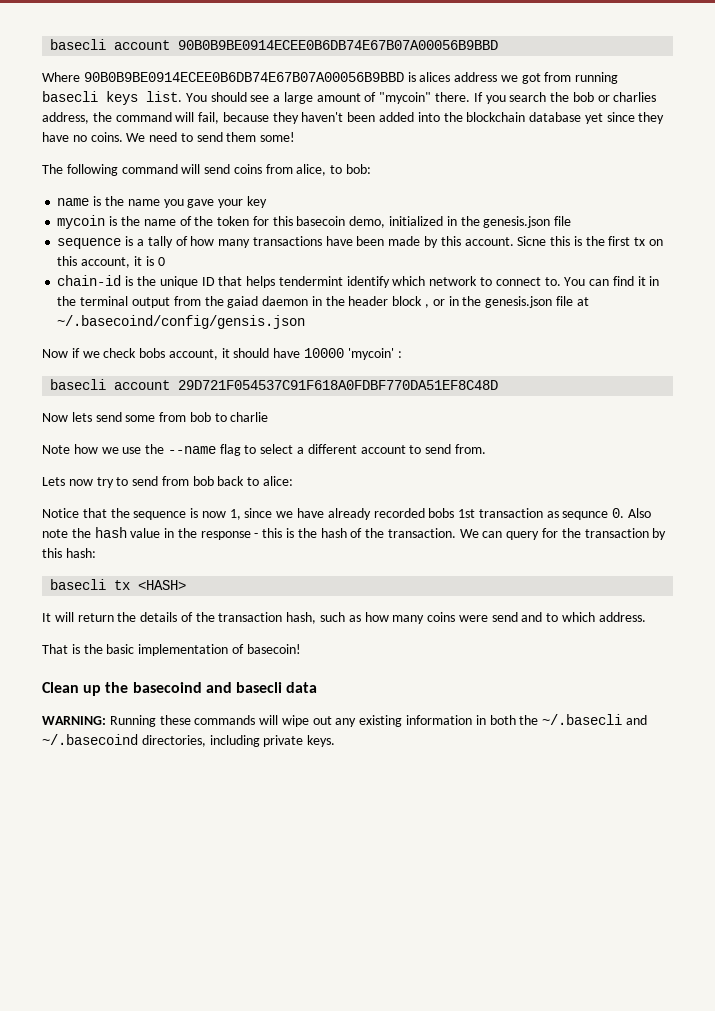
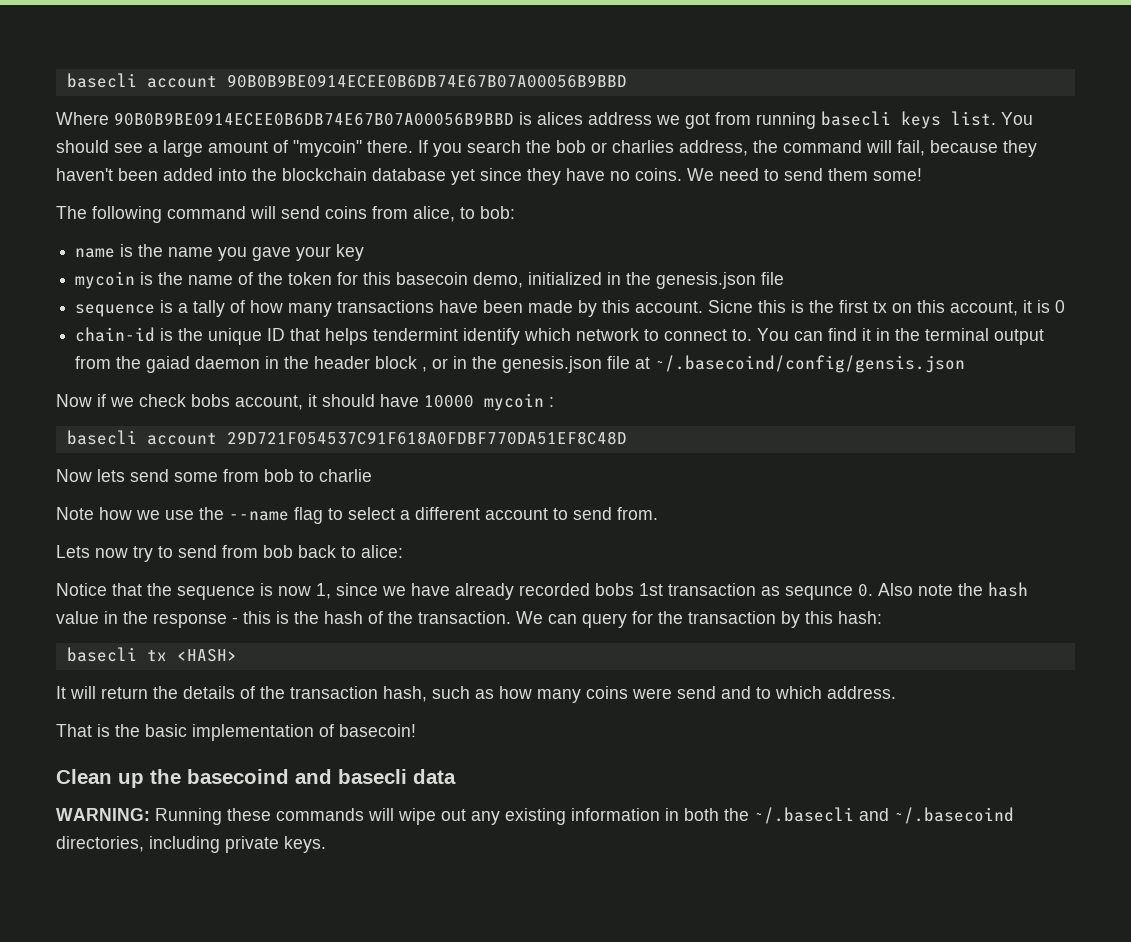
[347,348,394,360] 'mycoin' -> [484,393,544,411] mycoin

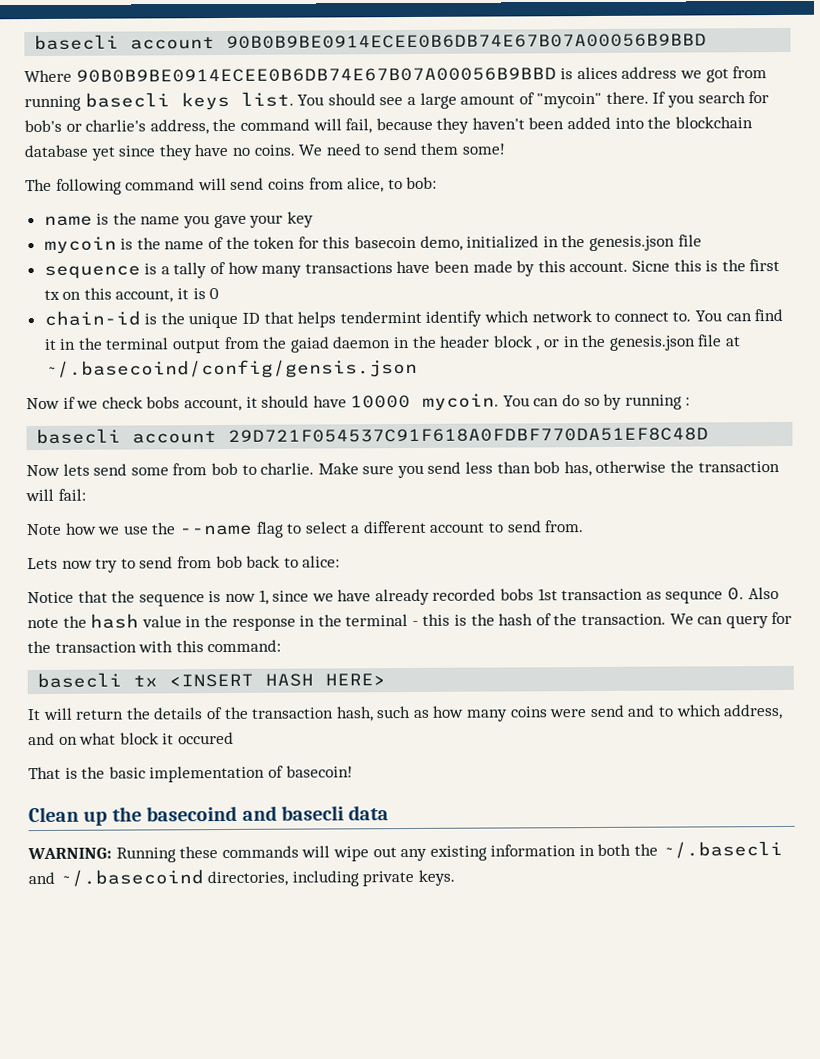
[526,140,674,153] the bob or charlies -> [748,91,770,104] [24,119,147,133] for bob's or charlie's
[484,393,544,411] mycoin -> [422,393,682,411] mycoin. You can do so by running
[319,469,372,482] charlie -> [260,460,780,479] [25,488,86,502] charlie. Make sure you send less than bob has, otherwise the transaction will fail:
(227, 620) none -> [299,614,409,627] in the terminal
[781,611,882,628] by this hash: -> [138,639,282,653] with this command:
[176,649,237,662] <HASH> -> [169,673,387,688] <INSERT HASH HERE>
[827,686,896,699] address. -> [723,703,784,720] [28,731,234,746] address, and on what block it occured

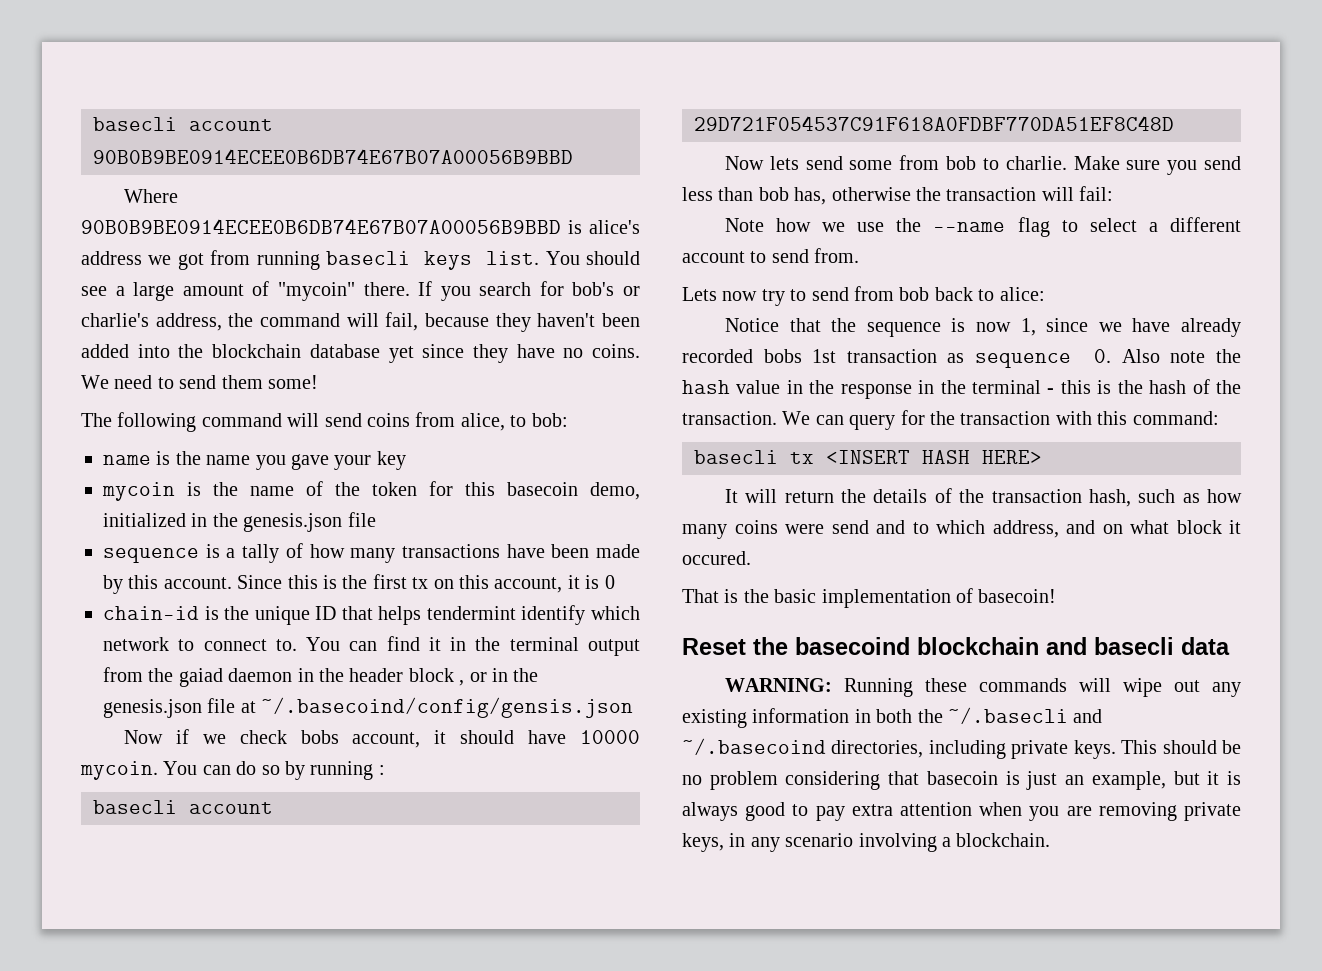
[576,66,618,80] alices -> [589,220,640,234] alice's
[631,260,670,272] Sicne -> [237,575,283,589] Since
[665,590,724,604] sequnce -> [974,353,1071,368] sequence
[177,731,234,745] occured -> [682,551,751,565] occured.
[28,806,108,826] Clean up -> [682,638,746,655] Reset
(238, 813) none -> [917,637,1039,655] blockchain
(455, 877) none -> [1121,740,1241,754] [682,771,1241,790] [682,802,1241,821] [682,833,1051,852] This should be no problem considering that basecoin is just an example, but it is always good to pay extra attention when you are removing private keys, in any scenario involving a blockchain.

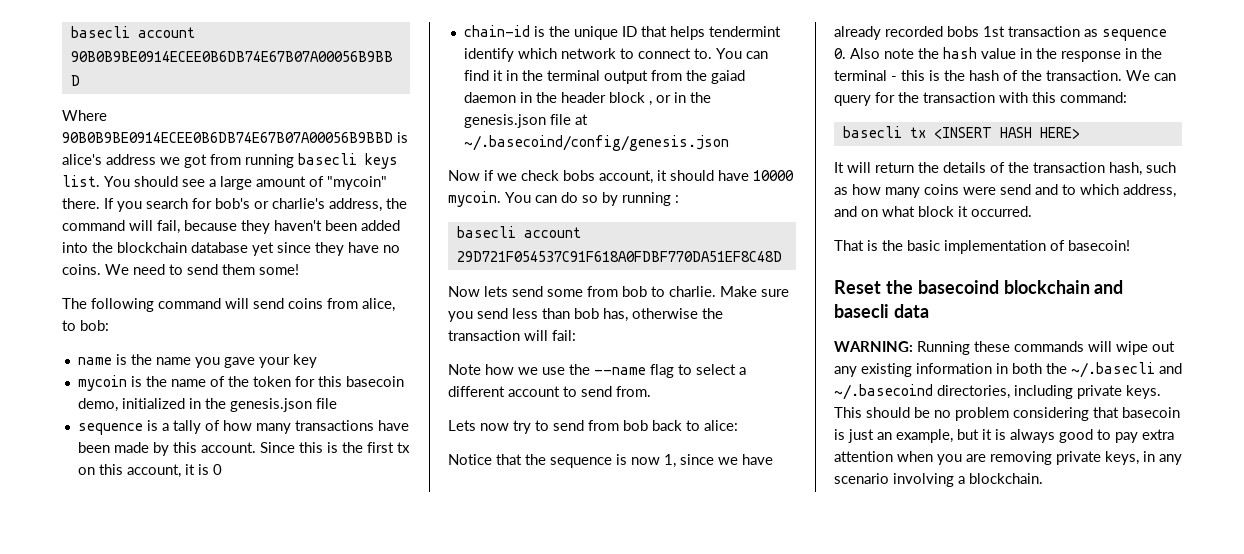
[261,697,634,718] ~/.basecoind/config/gensis.json -> [463,135,729,151] ~/.basecoind/config/genesis.json
[682,551,751,565] occured. -> [971,206,1032,217] occurred.

